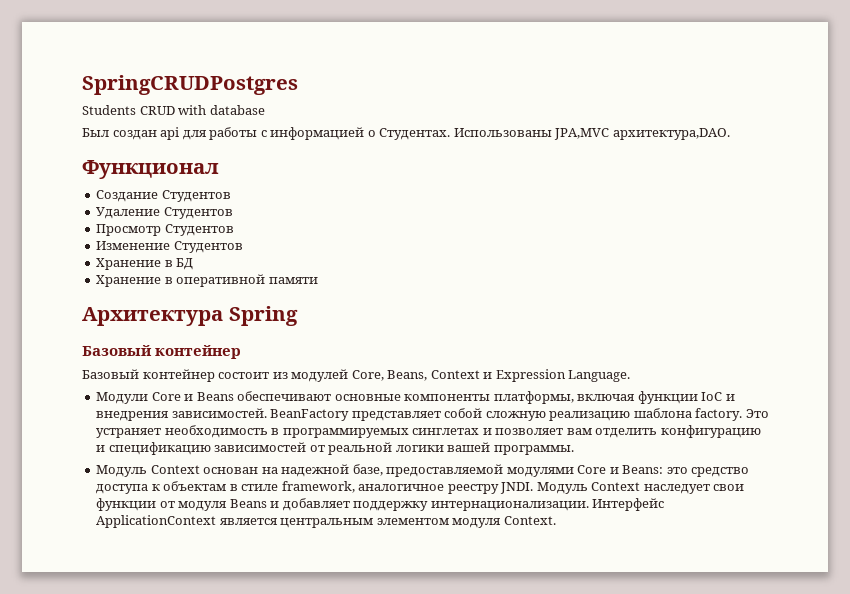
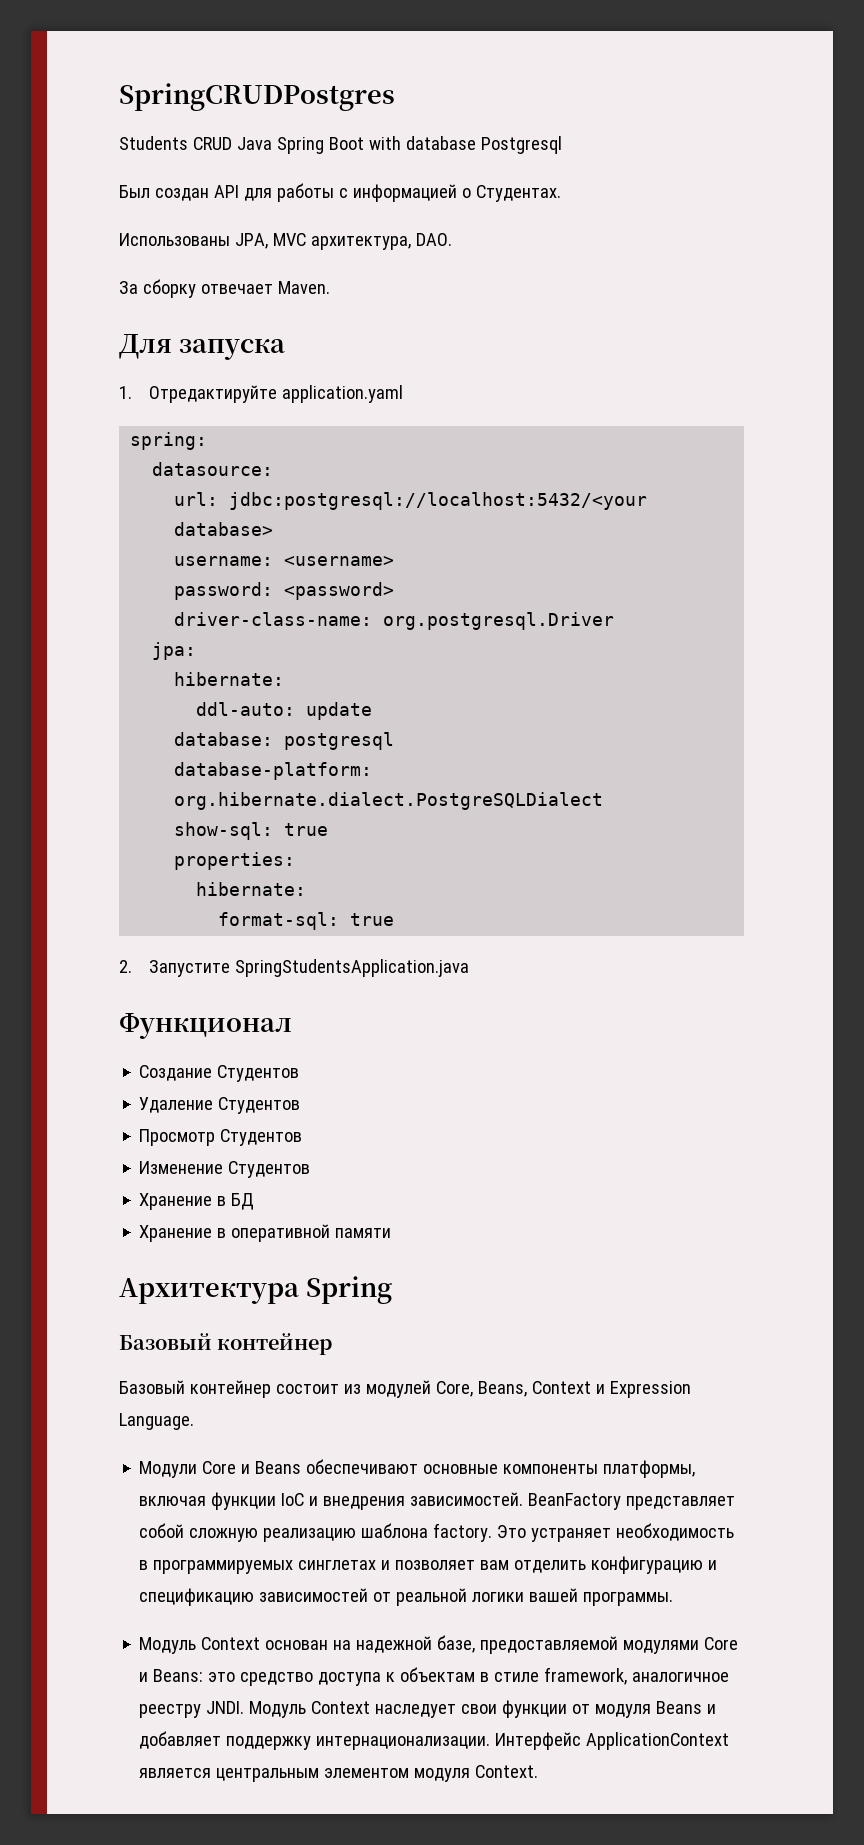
(175, 110) none -> [236,137,364,154] Java Spring Boot
(265, 110) none -> [480,136,562,154] Postgresql
[160,127,180,140] api -> [213,185,239,198] API
[453,128,730,140] Использованы JPA,MVC архитектура,DAO. -> [119,233,452,250] [119,279,330,298] [119,334,285,360] [119,385,404,403] [130,432,208,450] [152,462,274,476] [174,492,648,510] [174,522,274,536] [174,556,395,566] [174,582,395,600] [174,612,615,630] [152,642,197,660] [174,672,285,686] [196,702,373,720] [174,732,395,750] [174,762,373,780] [174,792,604,810] [174,822,329,840] [174,852,296,870] [196,882,307,896] [218,912,395,930] [119,959,470,977] // Использованы JPA, MVC архитектура, DAO. // За сборку отвечает Maven. // Для запуска // 1. Отредактируйте application.yaml // spring: // datasource: // url: jdbc:postgresql://localhost:5432/<your database> // username: <username> // password: <password> // driver-class-name: org.postgresql.Driver // jpa: // hibernate: // ddl-auto: update // database: postgresql // database-platform: org.hibernate.dialect.PostgreSQLDialect // show-sql: true // properties: // hibernate: // format-sql: true // 2. Запустите SpringStudentsApplication.java

